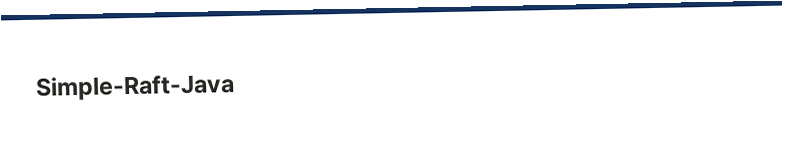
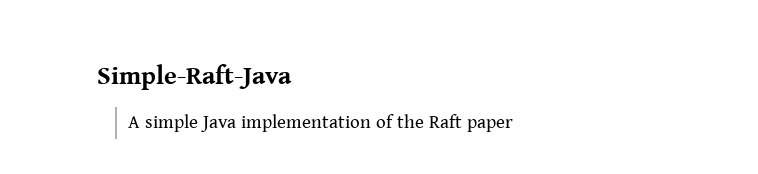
(235, 87) none -> [127,114,513,132] // A simple Java implementation of the Raft paper

